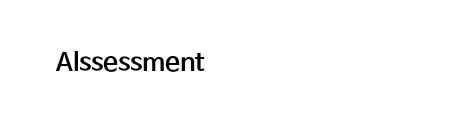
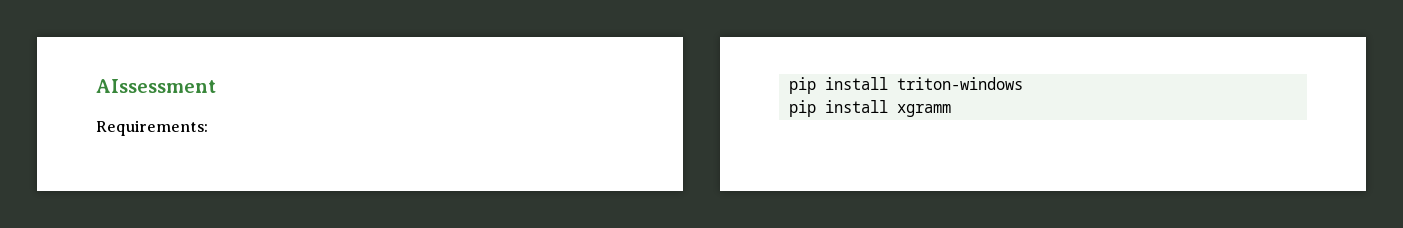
(205, 61) none -> [96,120,208,136] [788,77,1023,94] [788,100,951,117] // Requirements: // pip install triton-windows // pip install xgramm

